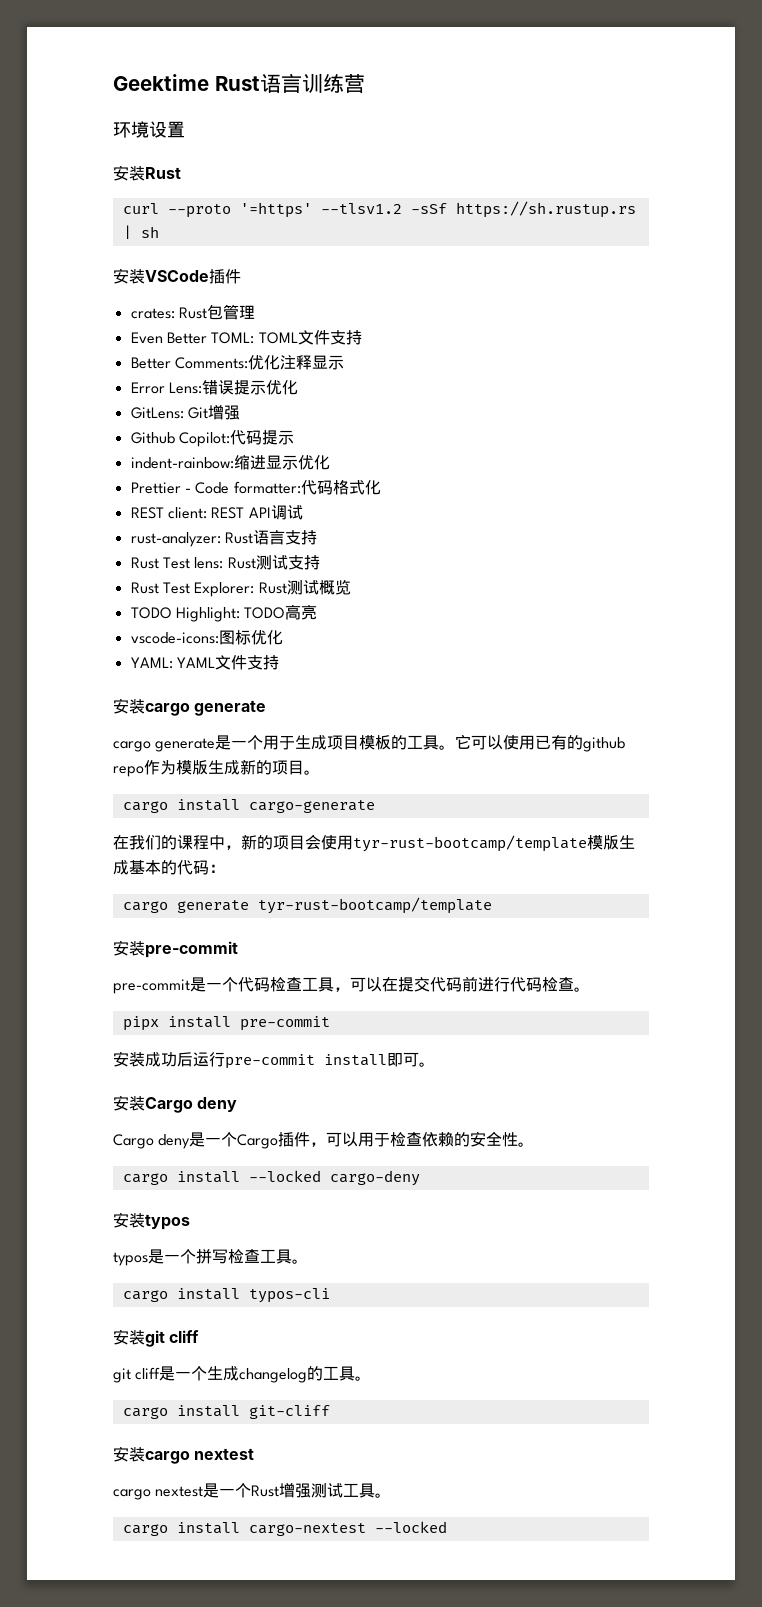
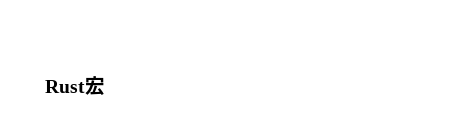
[113,73,365,93] [113,121,185,138] [113,165,181,181] [122,201,636,218] [122,225,159,239] [113,268,241,284] [130,304,255,320] [130,330,362,345] [130,355,344,370] [130,380,298,395] [130,404,240,420] [130,430,294,447] [130,455,330,470] [130,480,381,495] [130,505,303,520] [130,530,317,547] [130,555,320,570] [130,579,351,597] [130,604,318,622] [130,630,283,645] [130,655,279,670] [113,698,267,716] [113,734,626,752] [113,759,320,777] [122,799,375,813] [113,834,635,852] [113,860,225,875] [122,897,492,914] [113,940,238,958] [113,976,590,994] [122,1016,330,1031] [113,1051,435,1069] [113,1095,238,1113] [113,1131,535,1149] [122,1170,420,1186] [113,1212,190,1230] [113,1249,308,1266] [122,1288,330,1303] [113,1329,200,1347] [113,1366,372,1383] [122,1405,330,1419] [113,1446,255,1464] [113,1482,392,1500] [122,1521,447,1536] Geektime Rust语言训练营 // 环境设置 // 安装Rust // curl --proto '=https' --tlsv1.2 -sSf https://sh.rustup.rs | sh // 安装VSCode插件 // crates: Rust包管理 // Even Better TOML: TOML文件支持 // Better Comments:优化注释显示 // Error Lens:错误提示优化 // GitLens: Git增强 // Github Copilot:代码提示 // indent-rainbow:缩进显示优化 // Prettier - Code formatter:代码格式化 // REST client: REST API调试 // rust-analyzer: Rust语言支持 // Rust Test lens: Rust测试支持 // Rust Test Explorer: Rust测试概览 // TODO Highlight: TODO高亮 // vscode-icons:图标优化 // YAML: YAML文件支持 // 安装cargo generate // cargo generate是一个用于生成项目模板的工具。它可以使用已有的github repo作为模版生成新的项目。 // cargo install cargo-generate // 在我们的课程中，新的项目会使用tyr-rust-bootcamp/template模版生成基本的代码： // cargo generate tyr-rust-bootcamp/template // 安装pre-commit // pre-commit是一个代码检查工具，可以在提交代码前进行代码检查。 // pipx install pre-commit // 安装成功后运行pre-commit install即可。 // 安装Cargo deny // Cargo deny是一个Cargo插件，可以用于检查依赖的安全性。 // cargo install --locked cargo-deny // 安装typos // typos是一个拼写检查工具。 // cargo install typos-cli // 安装git cliff // git cliff是一个生成changelog的工具。 // cargo install git-cliff // 安装cargo nextest // cargo nextest是一个Rust增强测试工具。 // cargo install cargo-nextest --locked -> [45,76,105,96] Rust宏

